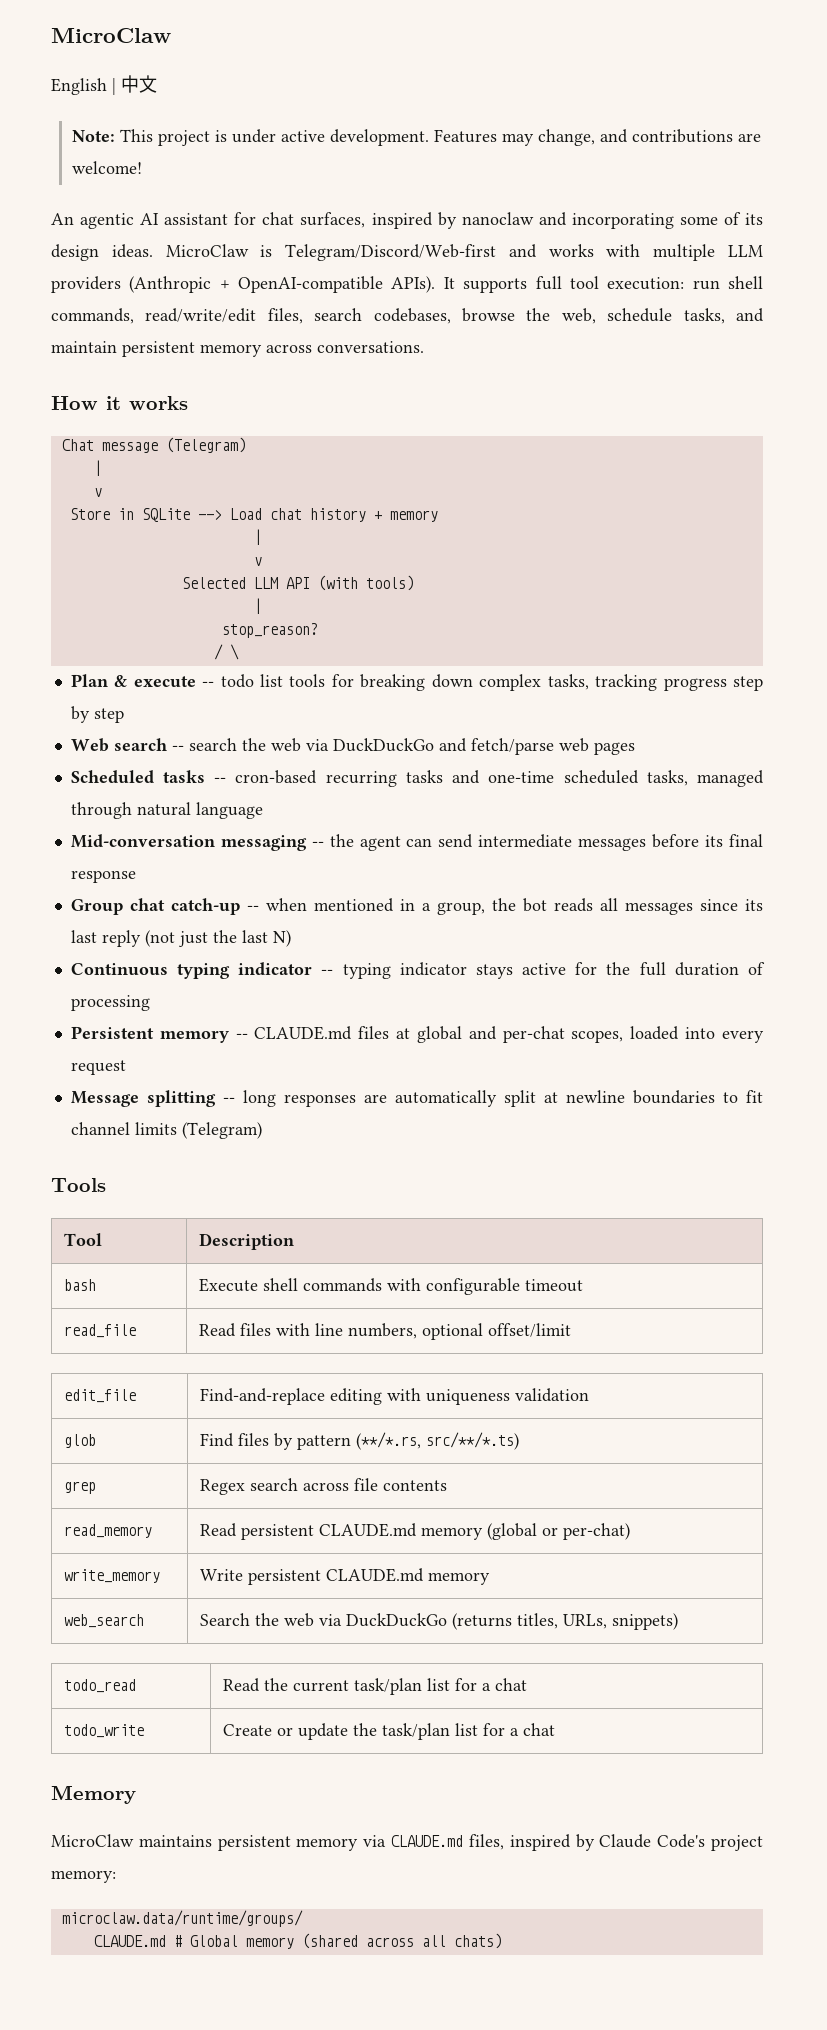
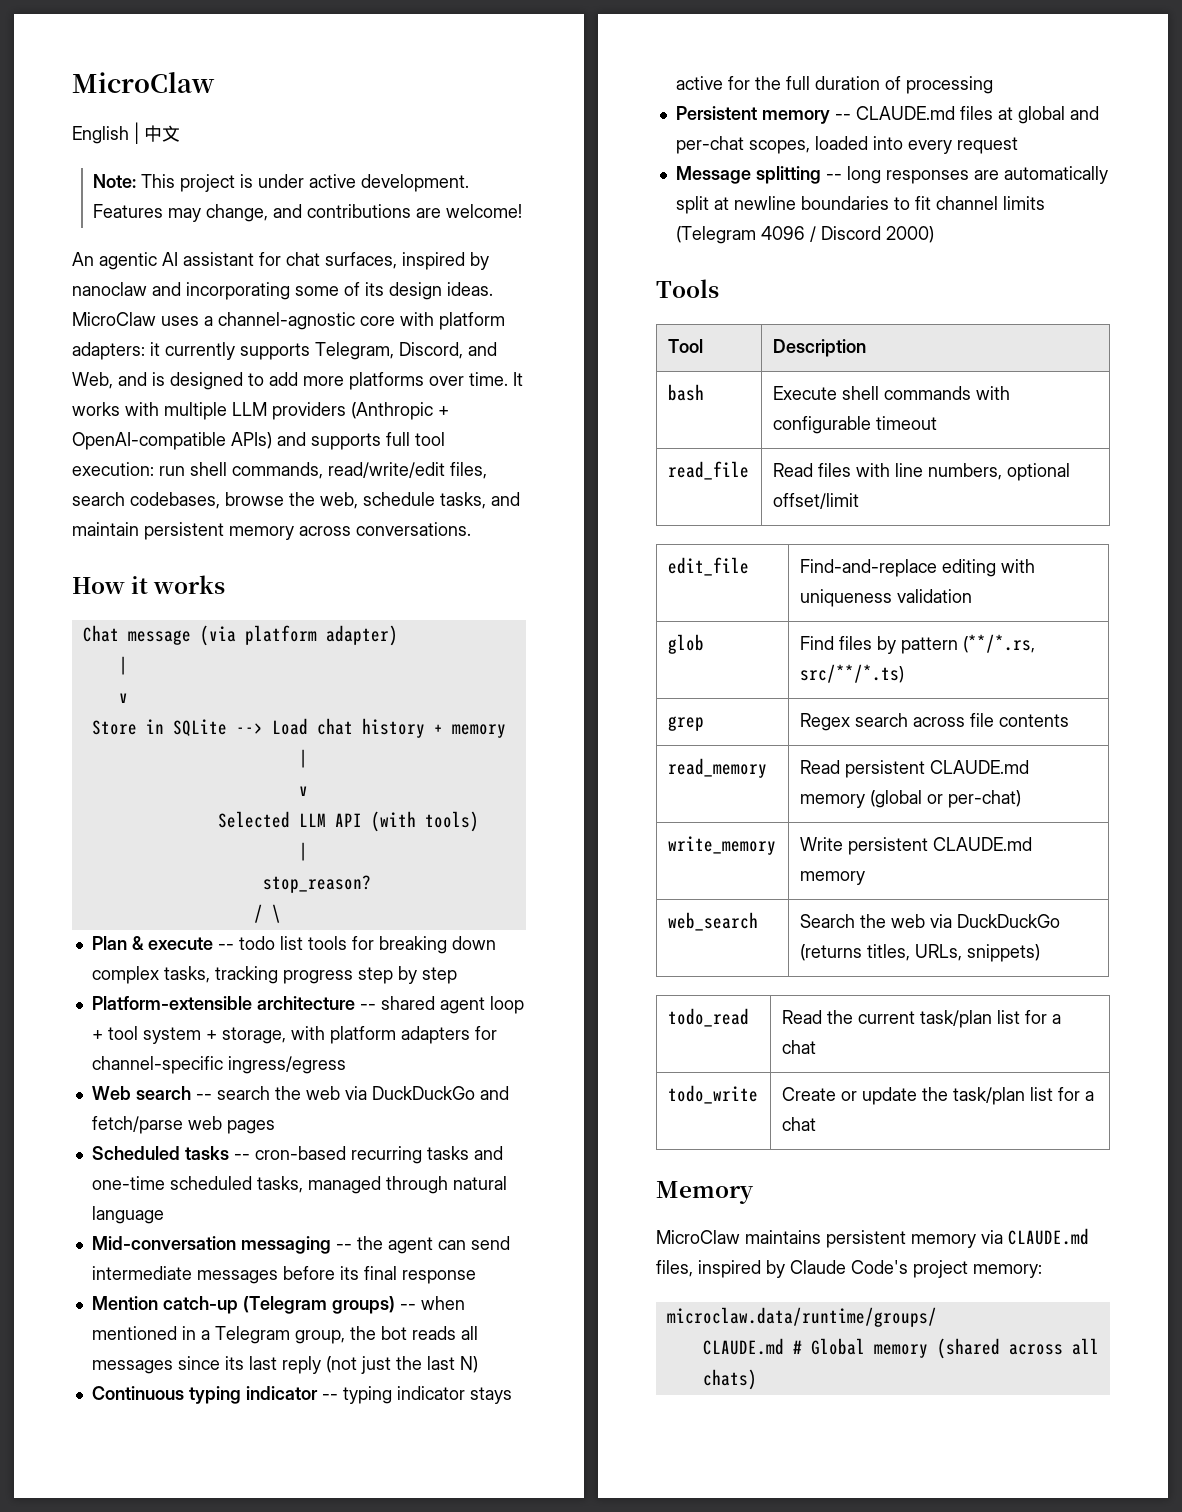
[260,244,537,261] is Telegram/Discord/Web-first and -> [161,312,505,330] [72,342,497,360] [72,372,523,390] uses a channel-agnostic core with platform adapters: it currently supports Telegram, Discord, and Web, and is designed to add more platforms over time. It
[391,276,455,293] APIs). It -> [231,432,306,449] APIs) and
[165,437,246,453] (Telegram) -> [199,625,398,646] (via platform adapter)
(124, 715) none -> [91,996,524,1014] [91,1026,497,1044] [91,1056,346,1074] // Platform-extensible architecture -- shared agent loop + tool system + storage, with platform adapters for channel-specific ingress/egress
[70,898,240,915] Group chat catch-up -> [91,1296,395,1314] Mention catch-up (Telegram groups)
(431, 907) none -> [214,1326,290,1344] Telegram
[181,1122,262,1139] (Telegram) -> [675,226,934,244] (Telegram 4096 / Discord 2000)

